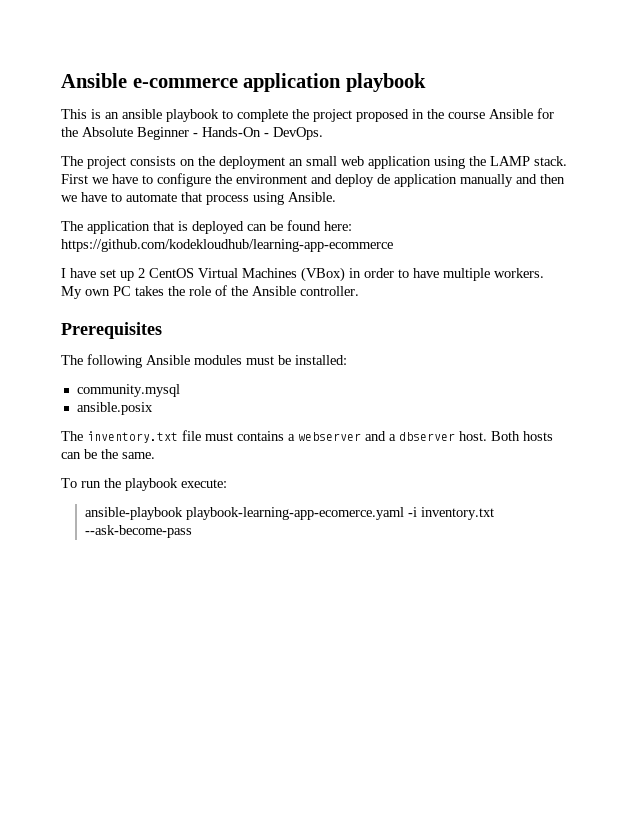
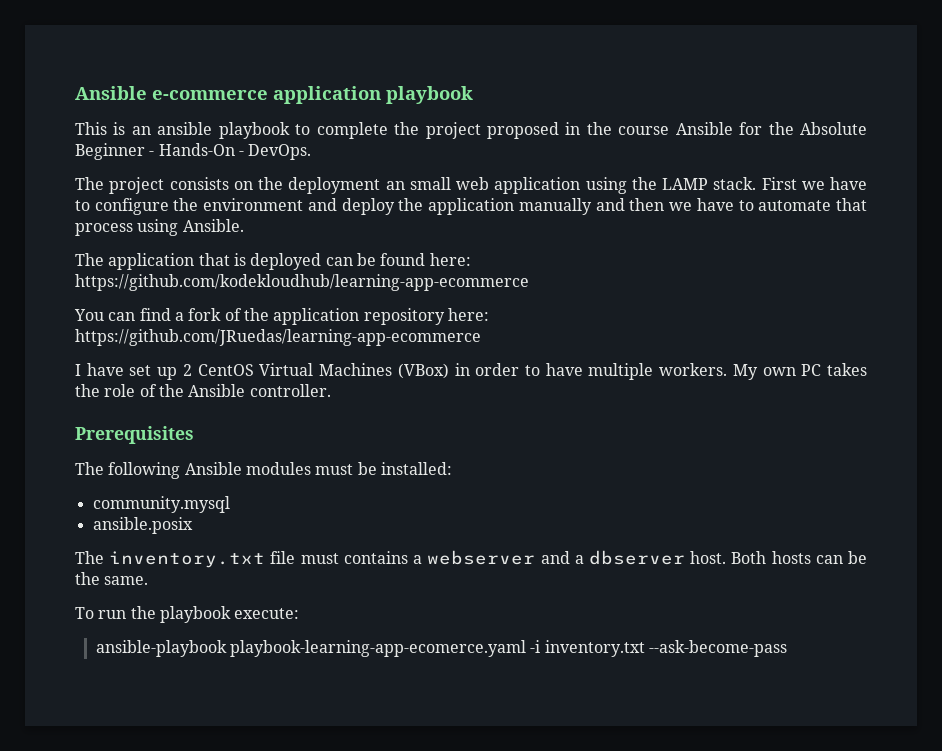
[377,174,390,184] de -> [398,198,424,211] the
(393, 245) none -> [74,308,489,325] [75,329,481,346] // You can find a fork of the application repository here: https://github.com/JRuedas/learning-app-ecommerce

